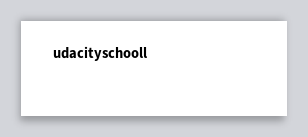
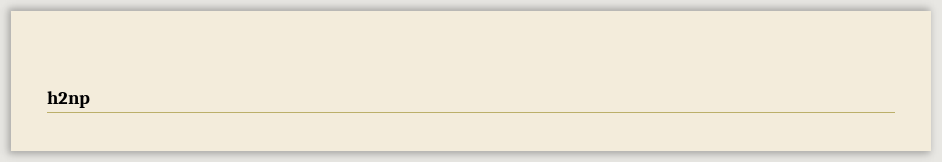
[53,46,147,61] udacityschooll -> [47,91,90,108] h2np

